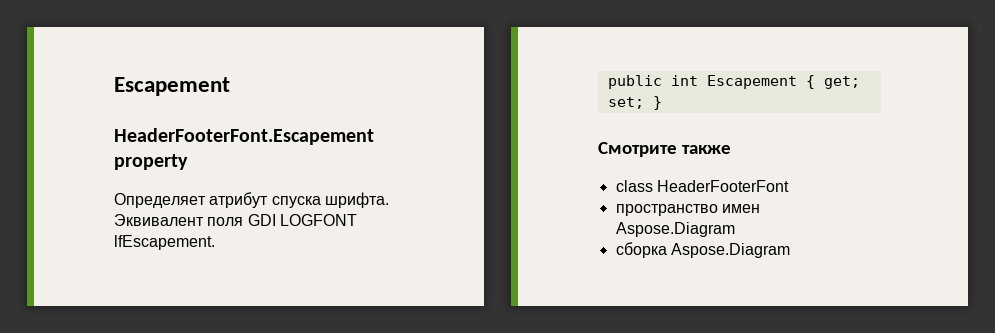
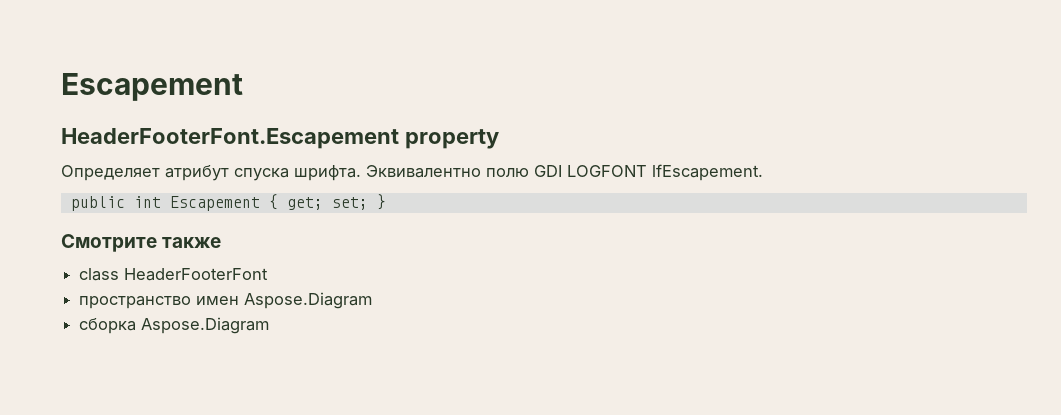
[114,214,244,226] Эквивалент поля -> [366,165,529,178] Эквивалентно полю

